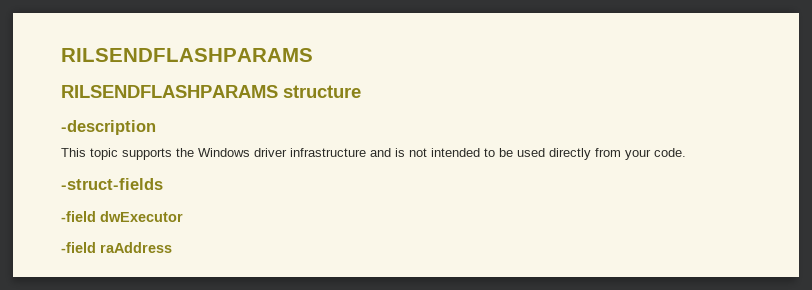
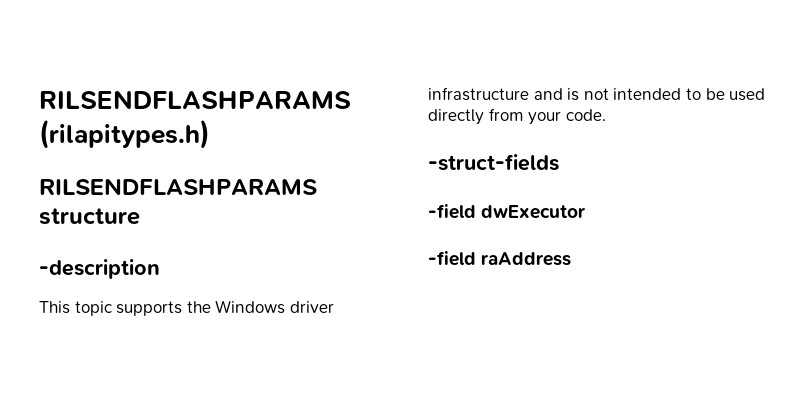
[61,48,313,62] RILSENDFLASHPARAMS -> [39,90,351,109] [39,119,210,149] RILSENDFLASHPARAMS (rilapitypes.h)

